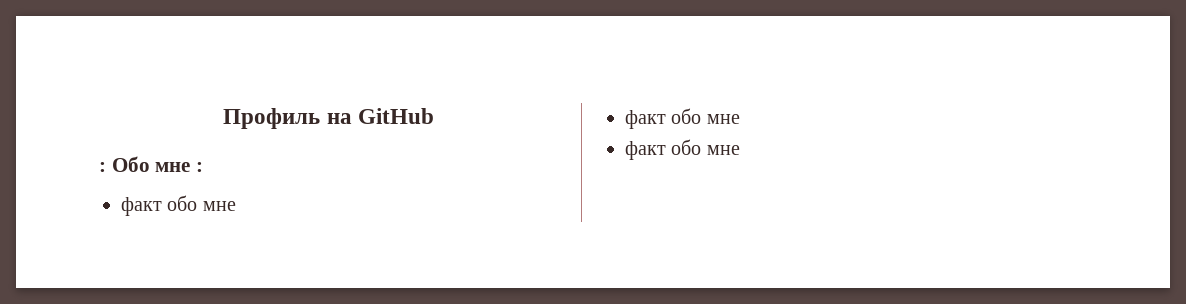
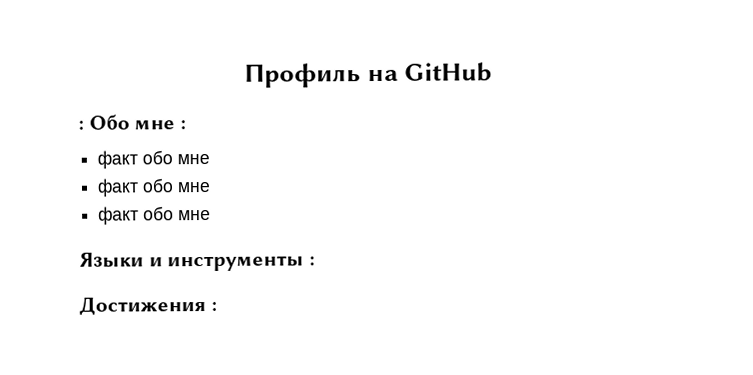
(740, 150) none -> [79,252,316,272] [79,296,217,315] // Языки и инструменты : // Достижения :

